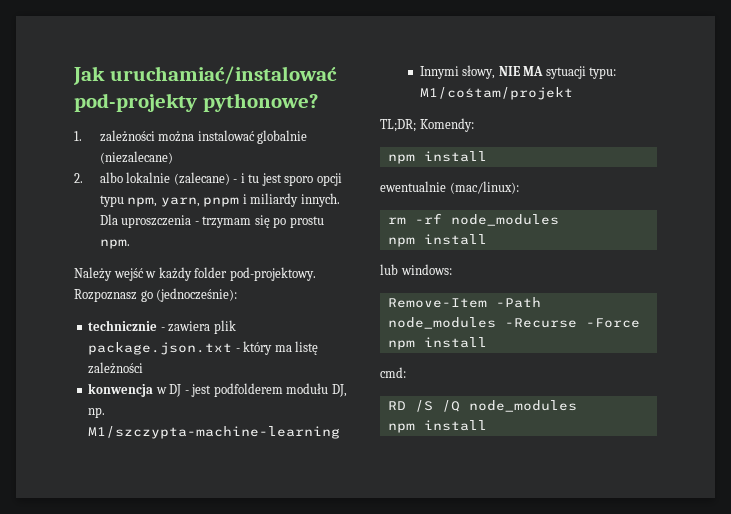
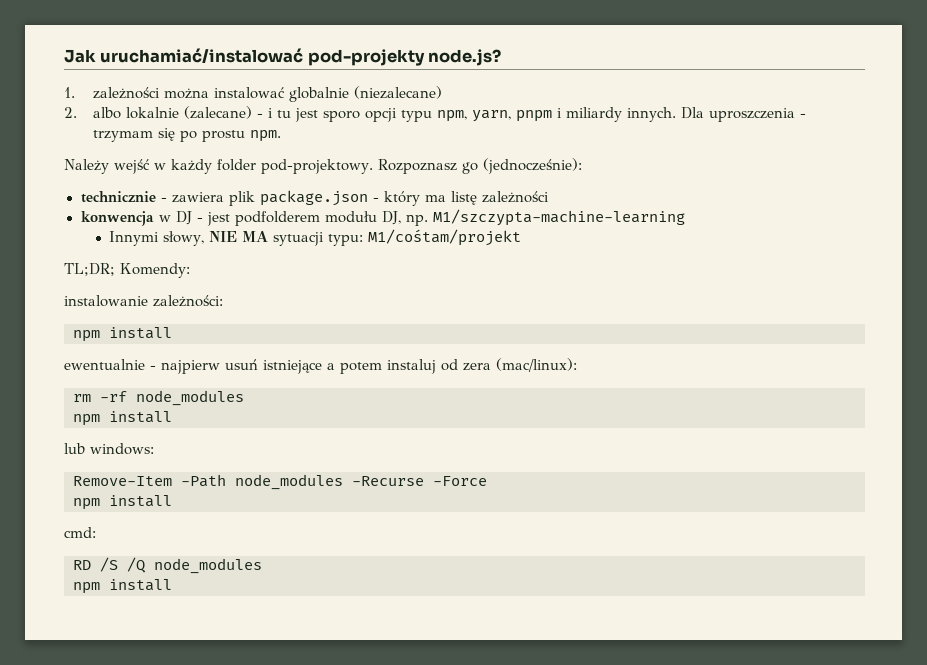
[202,93,318,112] pythonowe? -> [428,49,502,66] node.js?
[88,342,233,355] package.json.txt -> [259,190,368,206] package.json
(474, 125) none -> [64,295,223,307] // instalowanie zależności:
(446, 186) none -> [150,359,491,374] - najpierw usuń istniejące a potem instaluj od zera

